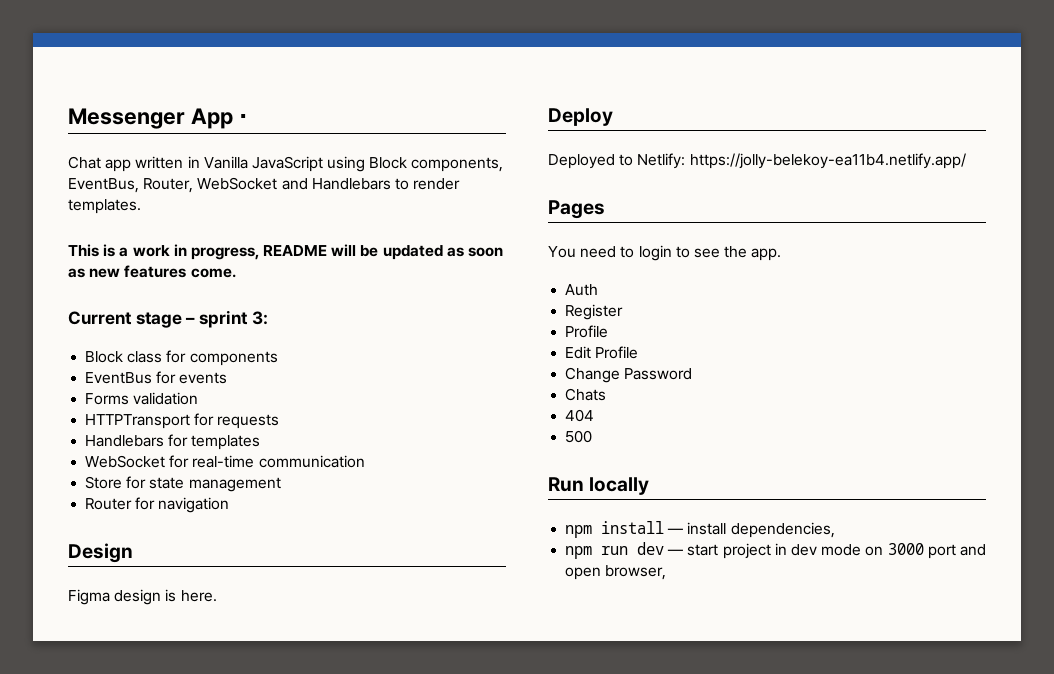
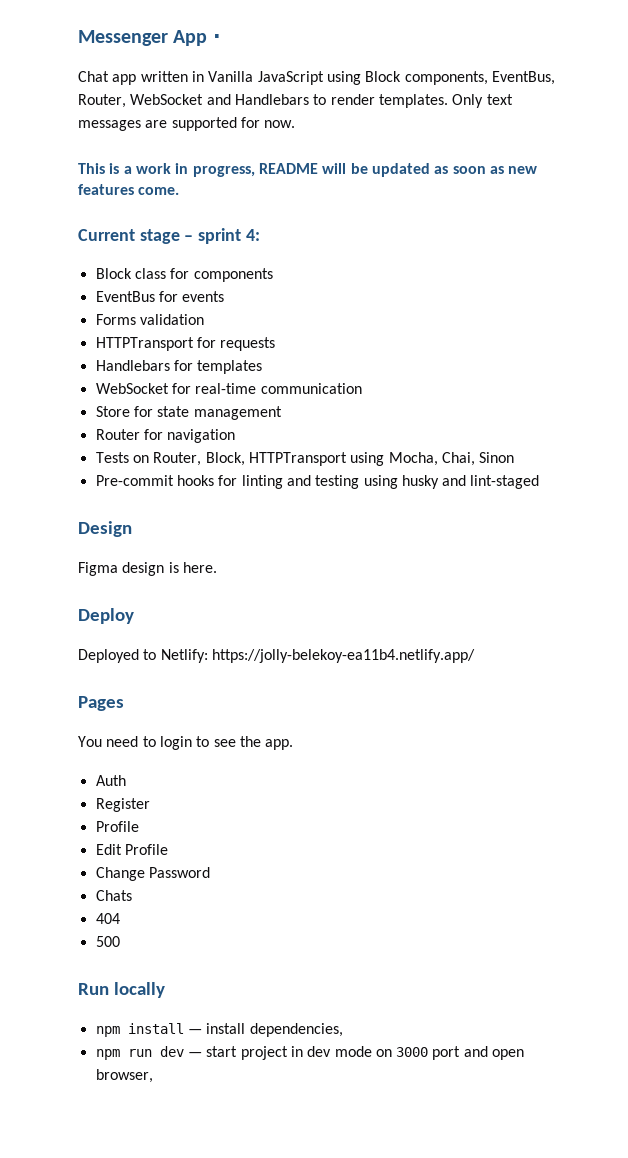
(141, 206) none -> [452,94,513,108] [78,117,296,131] Only text messages are supported for now.
[251,311,268,325] 3: -> [245,229,260,241] 4:
(230, 505) none -> [95,452,515,466] [95,475,540,489] // Tests on Router, Block, HTTPTransport using Mocha, Chai, Sinon // Pre-commit hooks for linting and testing using husky and lint-staged

